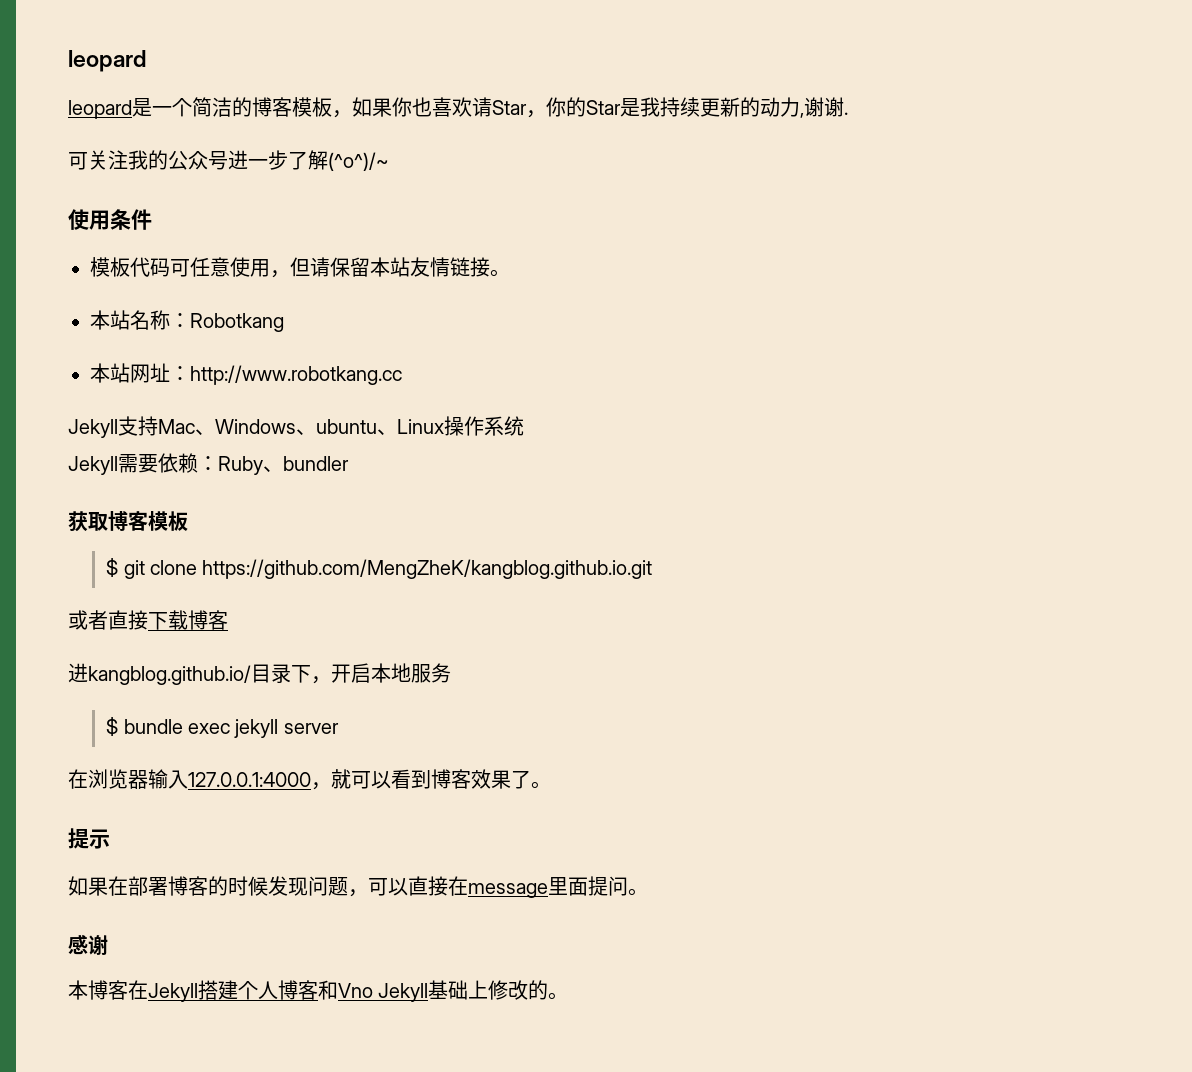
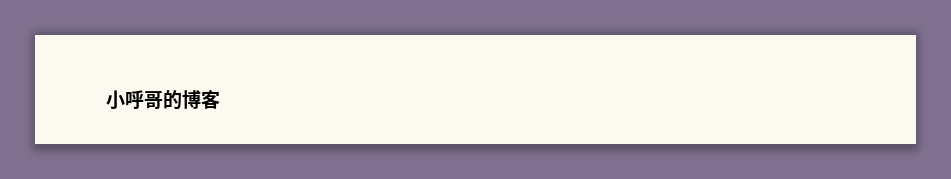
[68,50,147,72] [68,97,848,119] [68,150,389,171] [68,209,152,230] [90,257,510,278] [90,310,284,332] [90,363,402,385] [68,416,524,438] [68,453,349,475] [68,511,188,532] [106,558,653,579] [68,610,228,630] [68,663,451,685] [106,717,339,738] [68,769,551,790] [68,828,110,849] [68,876,648,898] [68,934,108,955] [68,980,569,1002] leopard // leopard是一个简洁的博客模板，如果你也喜欢请Star，你的Star是我持续更新的动力,谢谢. // 可关注我的公众号进一步了解(^o^)/~ // 使用条件 // 模板代码可任意使用，但请保留本站友情链接。 // 本站名称：Robotkang // 本站网址：http://www.robotkang.cc // Jekyll支持Mac、Windows、ubuntu、Linux操作系统 // Jekyll需要依赖：Ruby、bundler // 获取博客模板 // $ git clone https://github.com/MengZheK/kangblog.github.io.git // 或者直接下载博客 // 进kangblog.github.io/目录下，开启本地服务 // $ bundle exec jekyll server // 在浏览器输入127.0.0.1:4000，就可以看到博客效果了。 // 提示 // 如果在部署博客的时候发现问题，可以直接在message里面提问。 // 感谢 // 本博客在Jekyll搭建个人博客和Vno Jekyll基础上修改的。 -> [106,90,220,110] 小呼哥的博客

